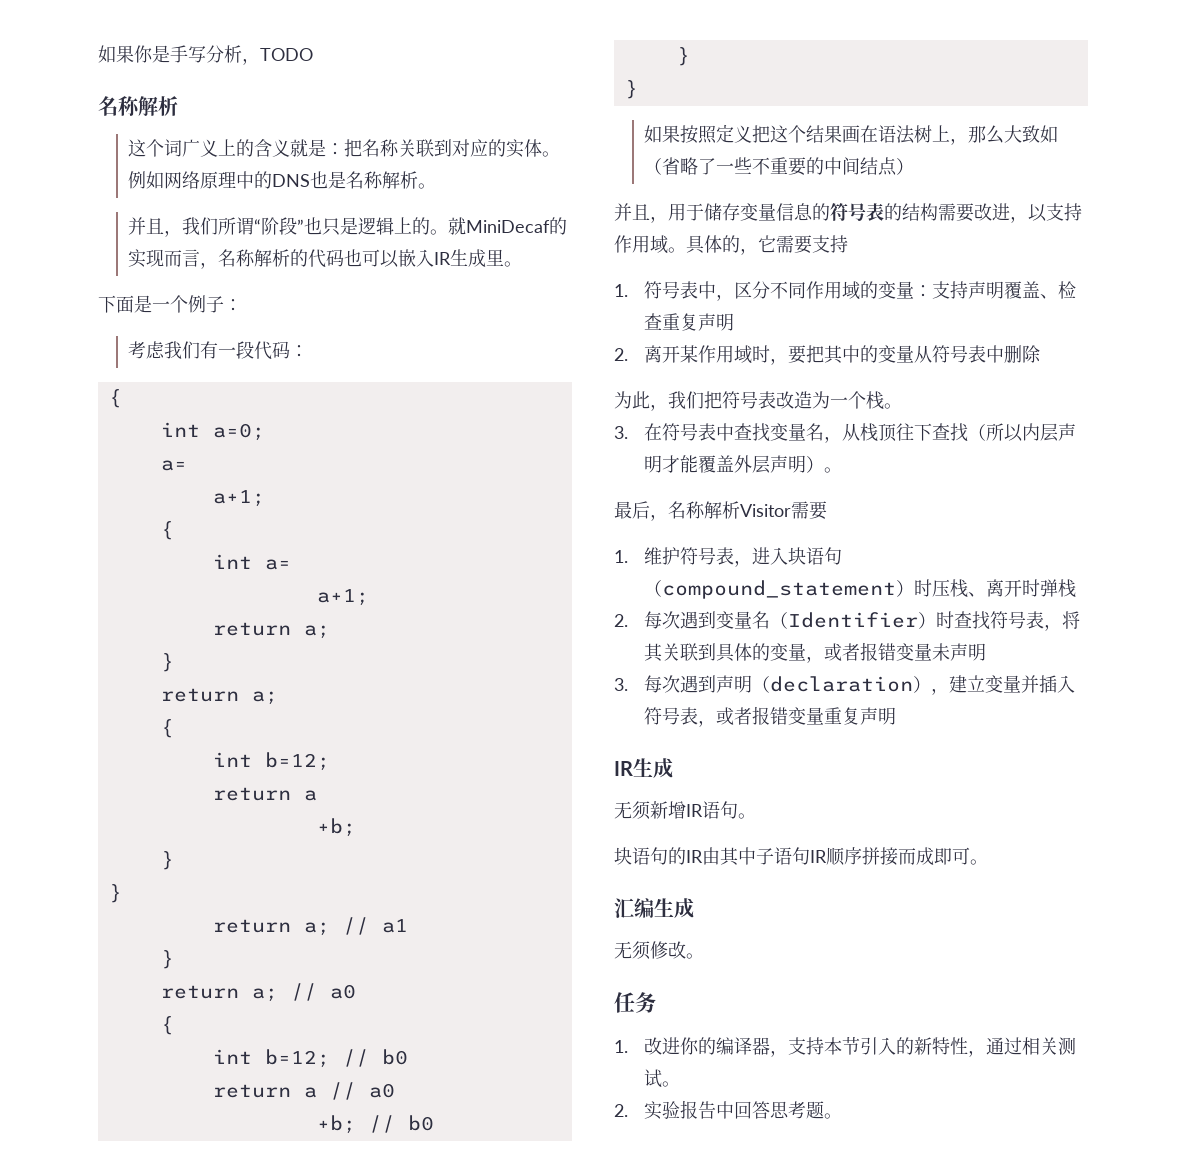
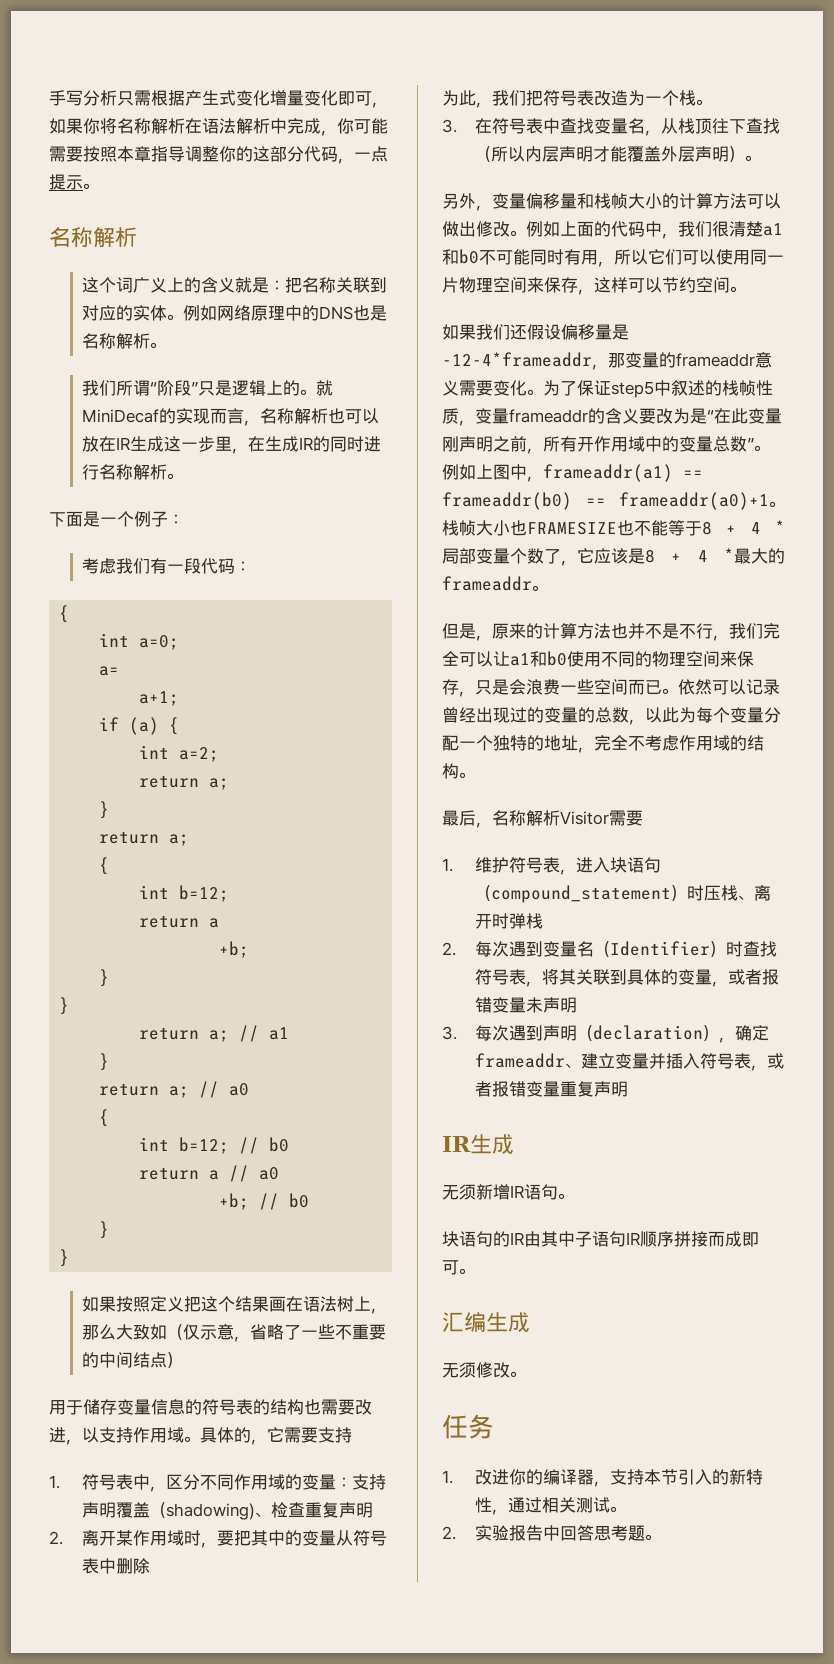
[98,45,313,65] 如果你是手写分析，TODO -> [49,90,388,108] [49,118,388,136] [49,146,388,164] [49,174,99,190] 手写分析只需根据产生式变化增量变化即可，如果你将名称解析在语法解析中完成，你可能需要按照本章指导调整你的这部分代码，一点提示。
[128,217,183,237] 并且， -> (167, 345) none
[304,217,323,235] 也 -> (199, 388) none
[290,249,505,268] 的代码也可以嵌入IR生成里 -> [328,408,380,424] [82,436,382,454] [82,464,168,480] 也可以放在IR生成这一步里，在生成IR的同时进行名称解析
[160,521,174,540] [212,554,291,570] [316,589,369,606] { // int a= // a+1; -> [99,717,180,735] [139,745,220,762] if (a) { // int a=2;
(663, 166) none -> [183,1324,251,1342] 仅示意，
[614,203,668,223] 并且， -> (184, 1360) none
(938, 212) none -> [304,1399,321,1415] 也
(1041, 289) none -> [150,1502,256,1520] （shadowing)
(843, 470) none -> [442,193,781,211] [442,221,783,239] [442,249,784,267] [442,277,746,295] [442,324,629,340] [442,352,772,370] [442,380,773,398] [442,408,782,426] [442,436,770,454] [442,464,703,482] [442,492,785,510] [442,520,785,536] [442,548,785,566] [442,576,548,591] [442,623,780,641] [442,651,754,667] [442,679,780,697] [442,707,781,725] [442,735,764,753] [442,763,475,779] // 另外，变量偏移量和栈帧大小的计算方法可以做出修改。例如上面的代码中，我们很清楚a1和b0不可能同时有用，所以它们可以使用同一片物理空间来保存，这样可以节约空间。 // 如果我们还假设偏移量是-12-4*frameaddr，那变量的frameaddr意义需要变化。为了保证step5中叙述的栈帧性质，变量frameaddr的含义要改为是“在此变量刚声明之前，所有开作用域中的变量总数”。例如上图中，frameaddr(a1) == frameaddr(b0) == frameaddr(a0)+1。栈帧大小也FRAMESIZE也不能等于8 + 4 *局部变量个数了，它应该是8 + 4 *最大的frameaddr。 // 但是，原来的计算方法也并不是不行，我们完全可以让a1和b0使用不同的物理空间来保存，只是会浪费一些空间而已。依然可以记录曾经出现过的变量的总数，以此为每个变量分配一个独特的地址，完全不考虑作用域的结构。
(950, 691) none -> [735,1025,770,1041] [475,1053,582,1068] 确定frameaddr、

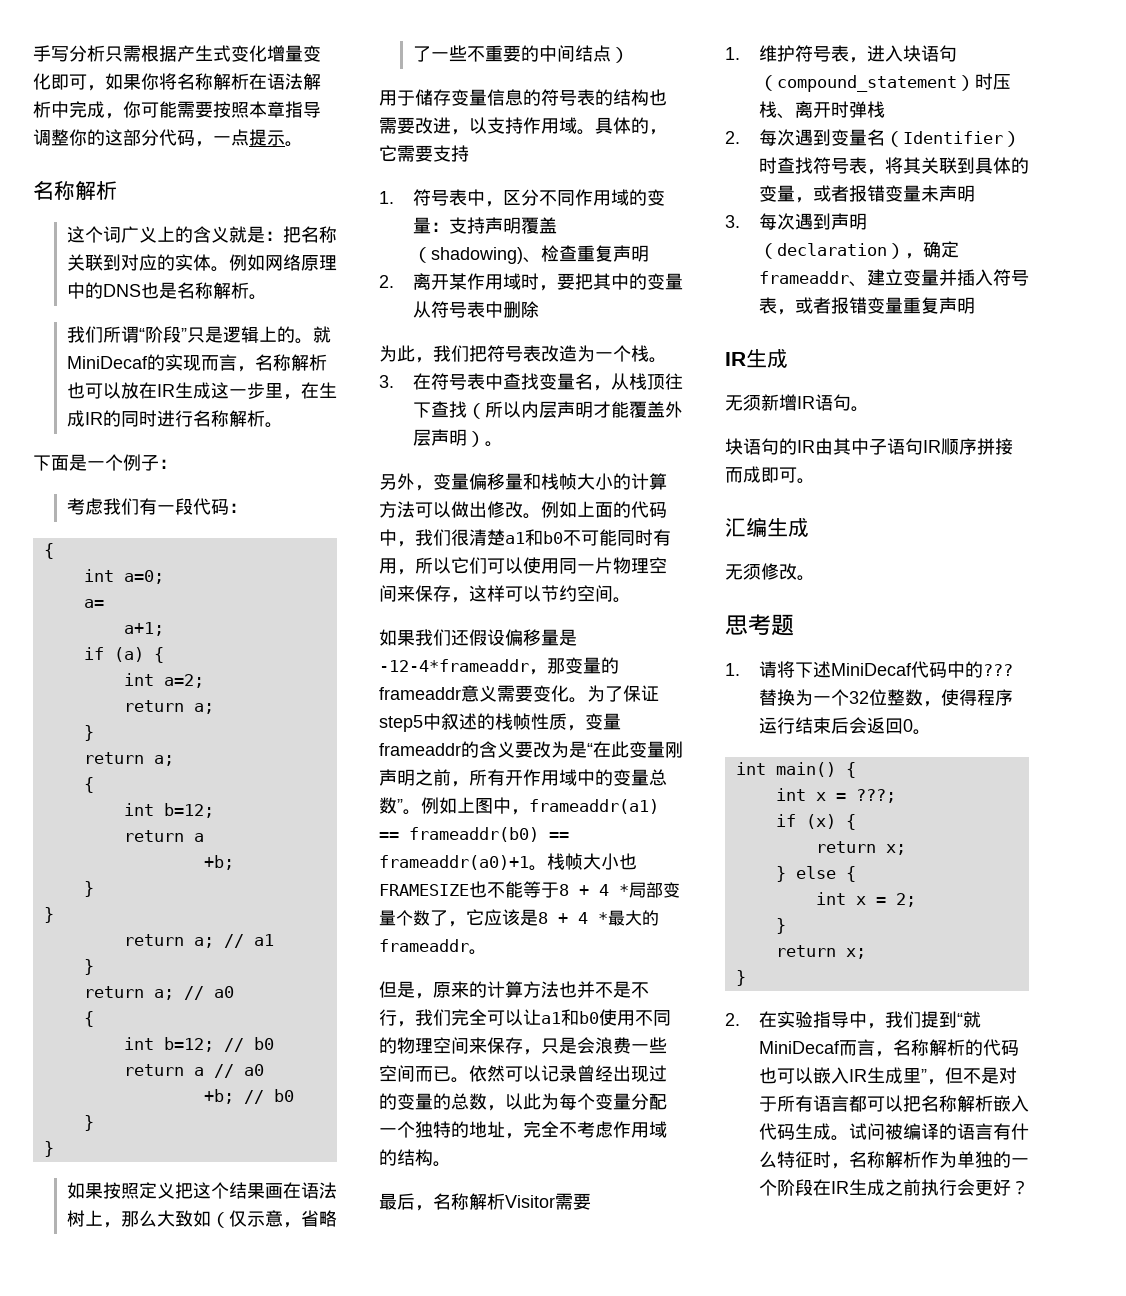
[442,1414,494,1439] [442,1469,764,1487] [475,1497,627,1515] [442,1525,662,1541] 任务 // 1.改进你的编译器，支持本节引入的新特性，通过相关测试。 // 2.实验报告中回答思考题。 -> [725,614,794,636] [725,661,1013,678] [758,689,1013,707] [758,717,931,735] [735,762,856,778] [775,788,896,803] [775,814,856,830] [815,841,906,855] [775,866,856,882] [815,892,916,907] [775,918,786,934] [775,945,866,959] [735,970,746,986] [725,1011,981,1029] [758,1039,1019,1057] [758,1067,1017,1085] [758,1095,1029,1112] [758,1123,1029,1141] [758,1151,1029,1169] [758,1179,1029,1196] 思考题 // 1.请将下述MiniDecaf代码中的???替换为一个32位整数，使得程序运行结束后会返回0。 // int main() { // int x = ???; // if (x) { // return x; // } else { // int x = 2; // } // return x; // } // 2.在实验指导中，我们提到“就MiniDecaf而言，名称解析的代码也可以嵌入IR生成里”，但不是对于所有语言都可以把名称解析嵌入代码生成。试问被编译的语言有什么特征时，名称解析作为单独的一个阶段在IR生成之前执行会更好？

